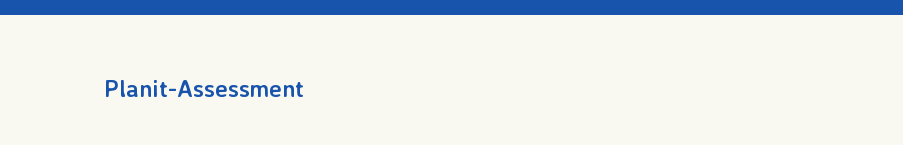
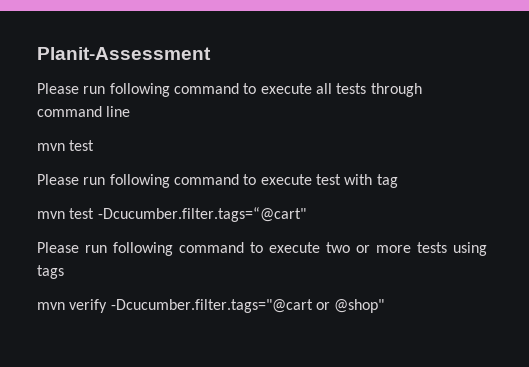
(304, 88) none -> [37,83,422,97] [37,106,131,117] [37,140,95,151] [37,174,398,188] [37,207,306,222] [37,242,487,256] [37,265,64,279] [37,299,385,313] // Please run following command to execute all tests through command line // mvn test // Please run following command to execute test with tag // mvn test -Dcucumber.filter.tags=“@cart" // Please run following command to execute two or more tests using tags // mvn verify -Dcucumber.filter.tags="@cart or @shop"

